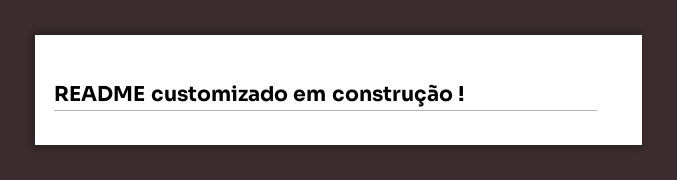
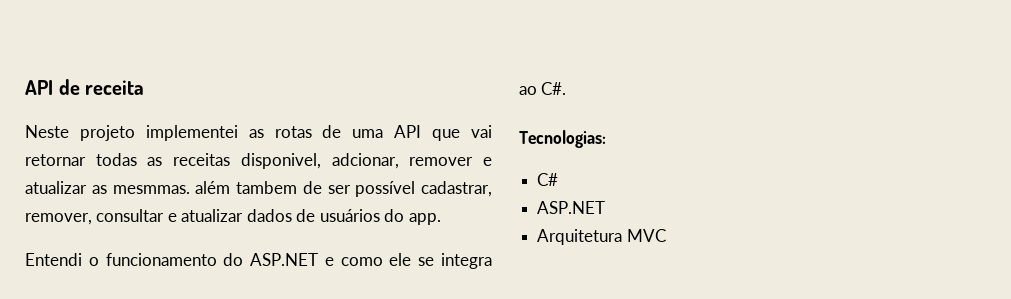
[54,84,466,107] README customizado em construção ! -> [25,79,145,95] [25,125,493,141] [25,153,493,169] [25,181,492,197] [25,209,441,225] [25,253,492,269] [519,82,567,95] [519,130,606,148] [537,173,559,186] [537,201,606,214] [537,229,666,245] API de receita // Neste projeto implementei as rotas de uma API que vai retornar todas as receitas disponivel, adcionar, remover e atualizar as mesmmas. além tambem de ser possível cadastrar, remover, consultar e atualizar dados de usuários do app. // Entendi o funcionamento do ASP.NET e como ele se integra ao C#. // Tecnologias: // C# // ASP.NET // Arquitetura MVC

